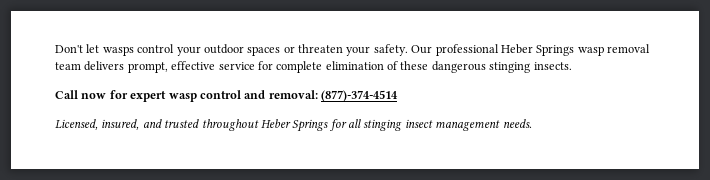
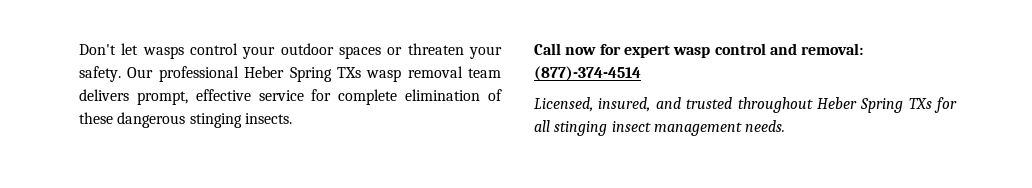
[536,45,575,56] Springs -> [289,67,361,82] Spring TXs
[292,119,329,132] Springs -> [860,98,932,113] Spring TXs

